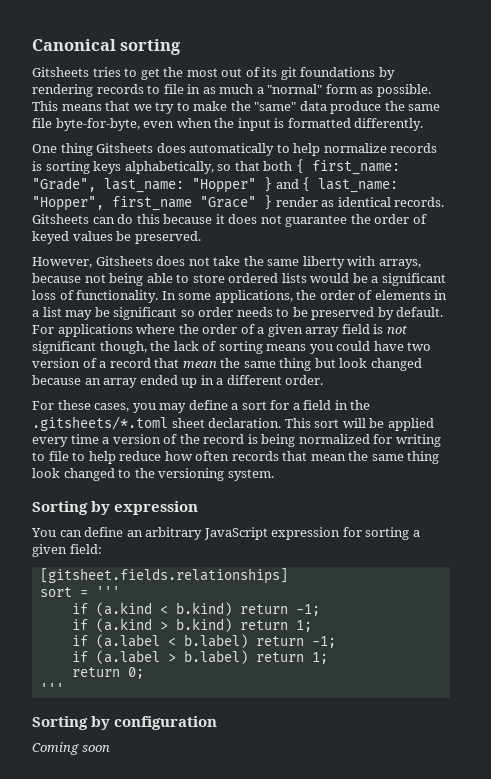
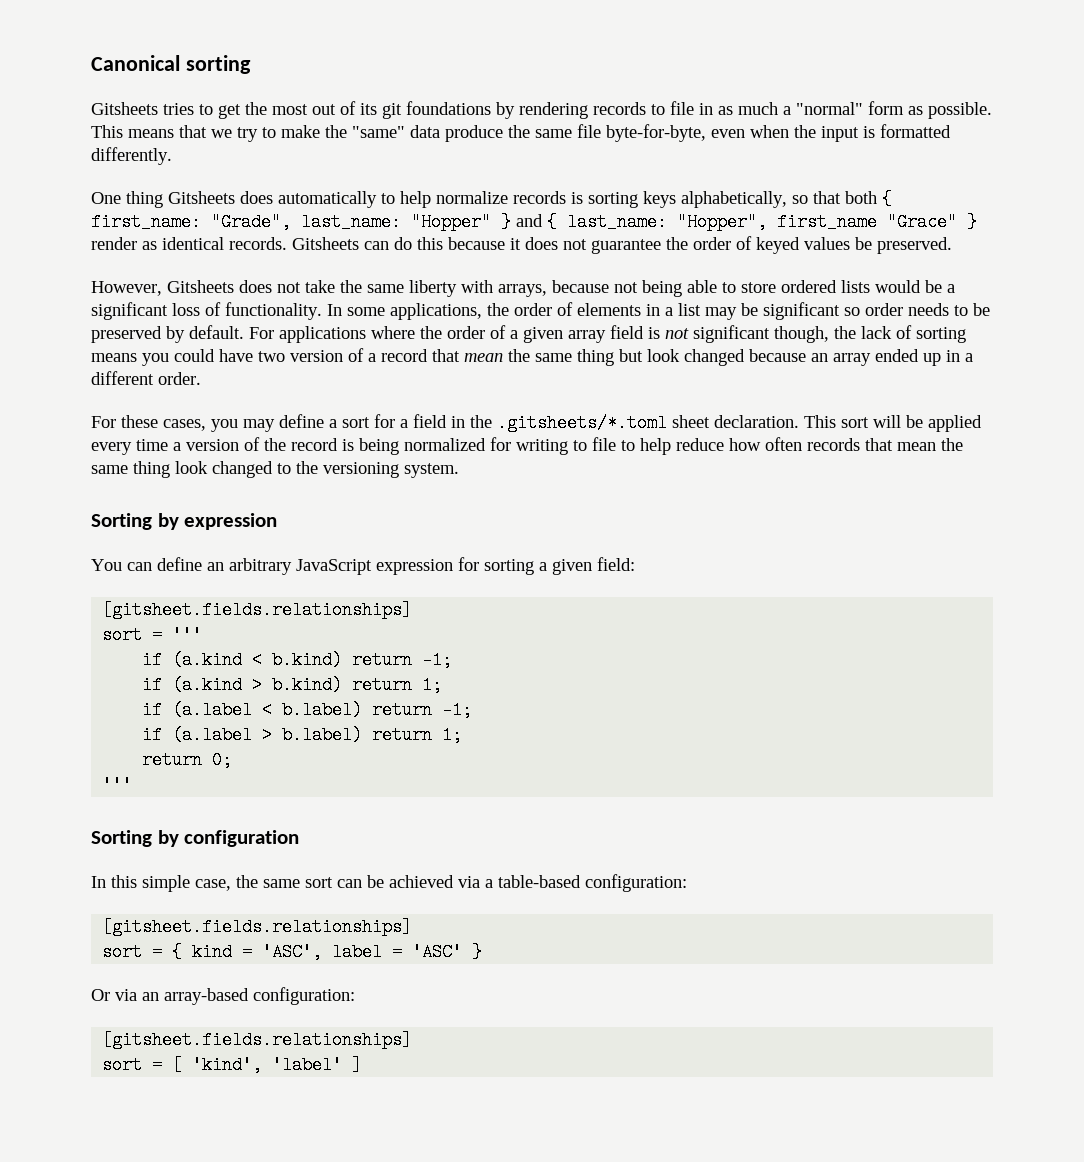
[32,742,110,755] Coming soon -> [91,874,687,892] [102,918,413,936] [102,943,483,961] [91,987,355,1005] [102,1031,413,1049] [102,1056,363,1074] In this simple case, the same sort can be achieved via a table-based configuration: // [gitsheet.fields.relationships] // sort = { kind = 'ASC', label = 'ASC' } // Or via an array-based configuration: // [gitsheet.fields.relationships] // sort = [ 'kind', 'label' ]

